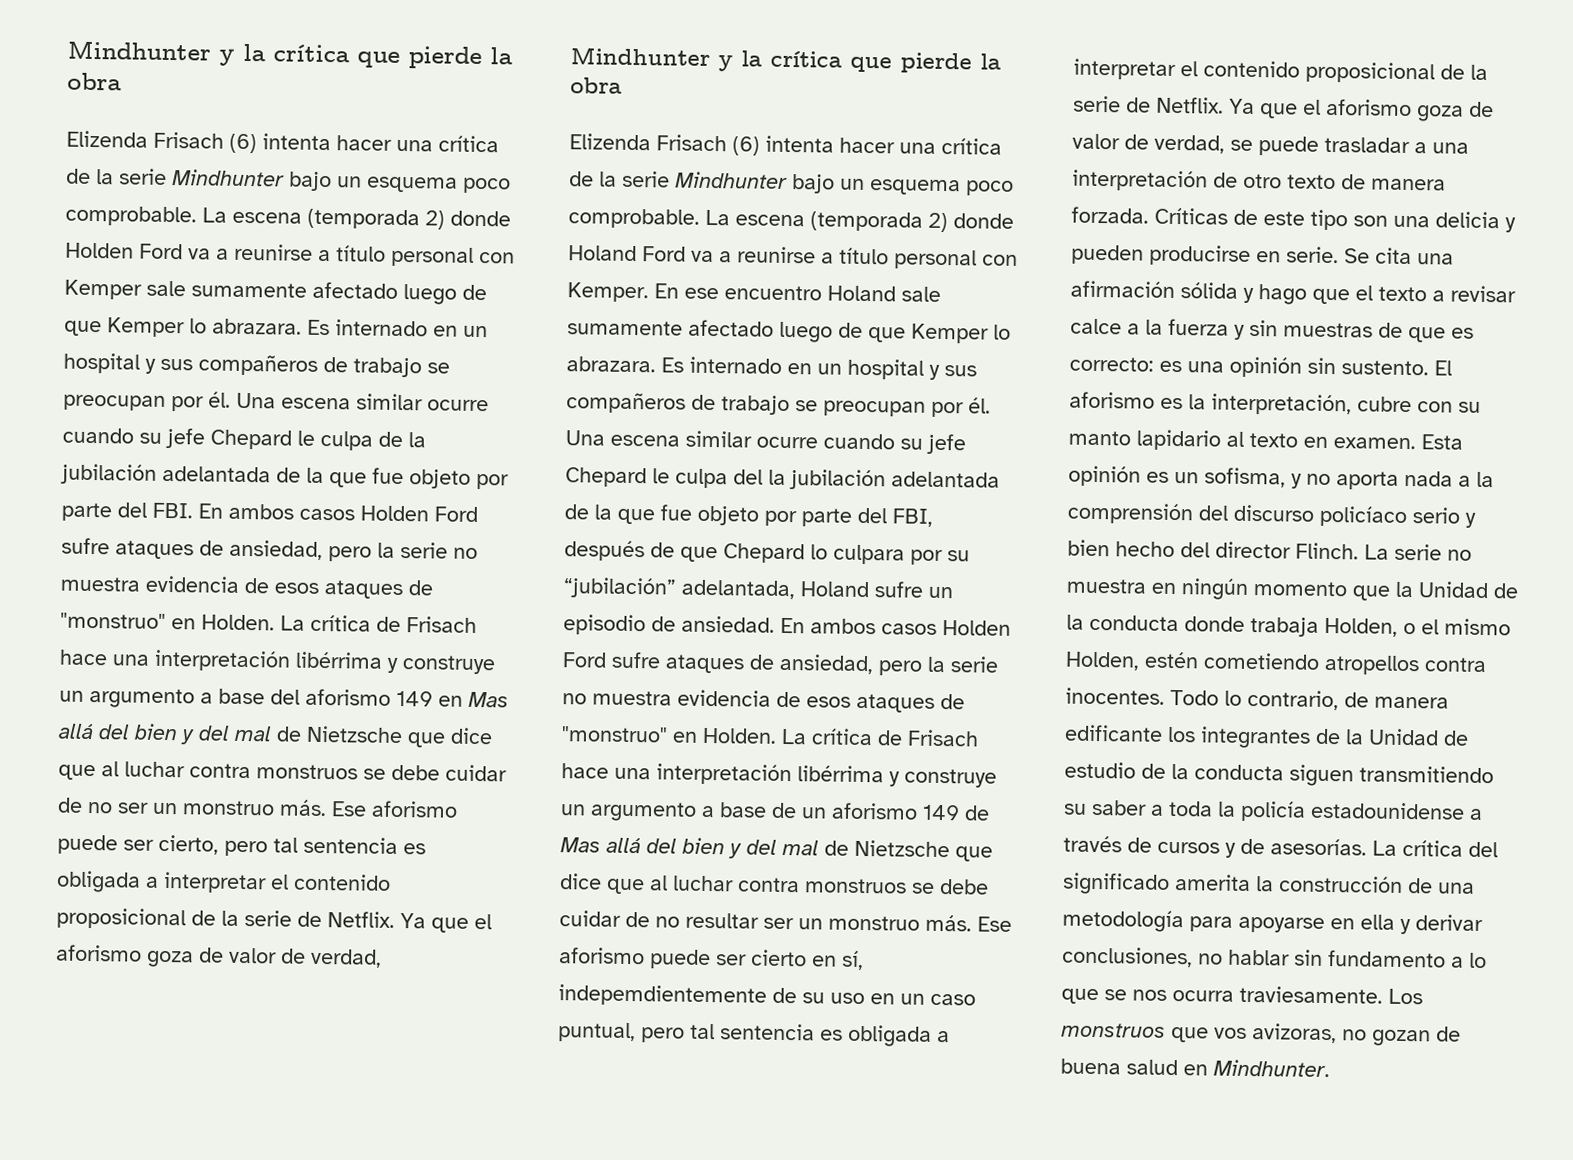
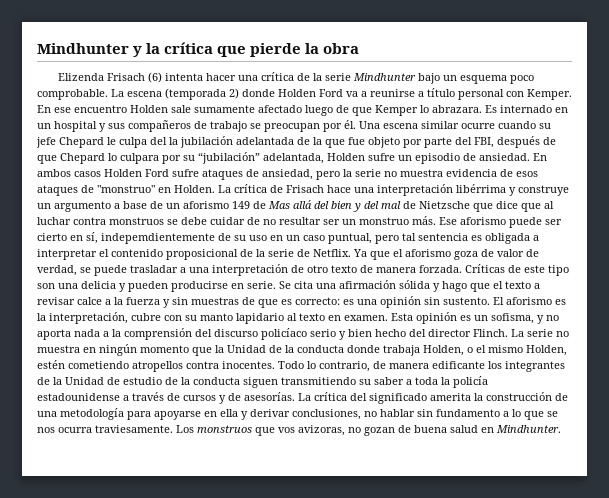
[64,279,487,305] [64,317,488,338] [63,352,450,378] [63,391,489,412] [62,427,426,451] [60,463,509,490] [61,502,478,523] [61,537,478,562] [60,575,433,600] [60,612,477,633] [59,649,495,675] [59,688,509,709] [58,723,493,748] [58,761,507,782] [57,797,458,818] [57,834,426,857] [56,870,391,894] [56,907,492,933] [56,944,382,968] [570,47,1001,74] [570,77,622,94] [569,133,1002,156] [569,170,1014,196] [568,208,1014,233] [568,245,1018,270] Kemper sale sumamente afectado luego de que Kemper lo abrazara. Es internado en un hospital y sus compañeros de trabajo se preocupan por él. Una escena similar ocurre cuando su jefe Chepard le culpa de la jubilación adelantada de la que fue objeto por parte del FBI. En ambos casos Holden Ford sufre ataques de ansiedad, pero la serie no muestra evidencia de esos ataques de "monstruo" en Holden. La crítica de Frisach hace una interpretación libérrima y construye un argumento a base del aforismo 149 en Mas allá del bien y del mal de Nietzsche que dice que al luchar contra monstruos se debe cuidar de no ser un monstruo más. Ese aforismo puede ser cierto, pero tal sentencia es obligada a interpretar el contenido proposicional de la serie de Netflix. Ya que el aforismo goza de valor de verdad, // Mindhunter y la crítica que pierde la obra // Elizenda Frisach (6) intenta hacer una crítica de la serie Mindhunter bajo un esquema poco comprobable. La escena (temporada 2) donde Holand Ford va a reunirse a título personal con -> (524, 94) none
[827,285,896,302] Holand -> [130,105,168,113] Holden
[800,581,869,598] Holand -> [327,153,365,161] Holden

